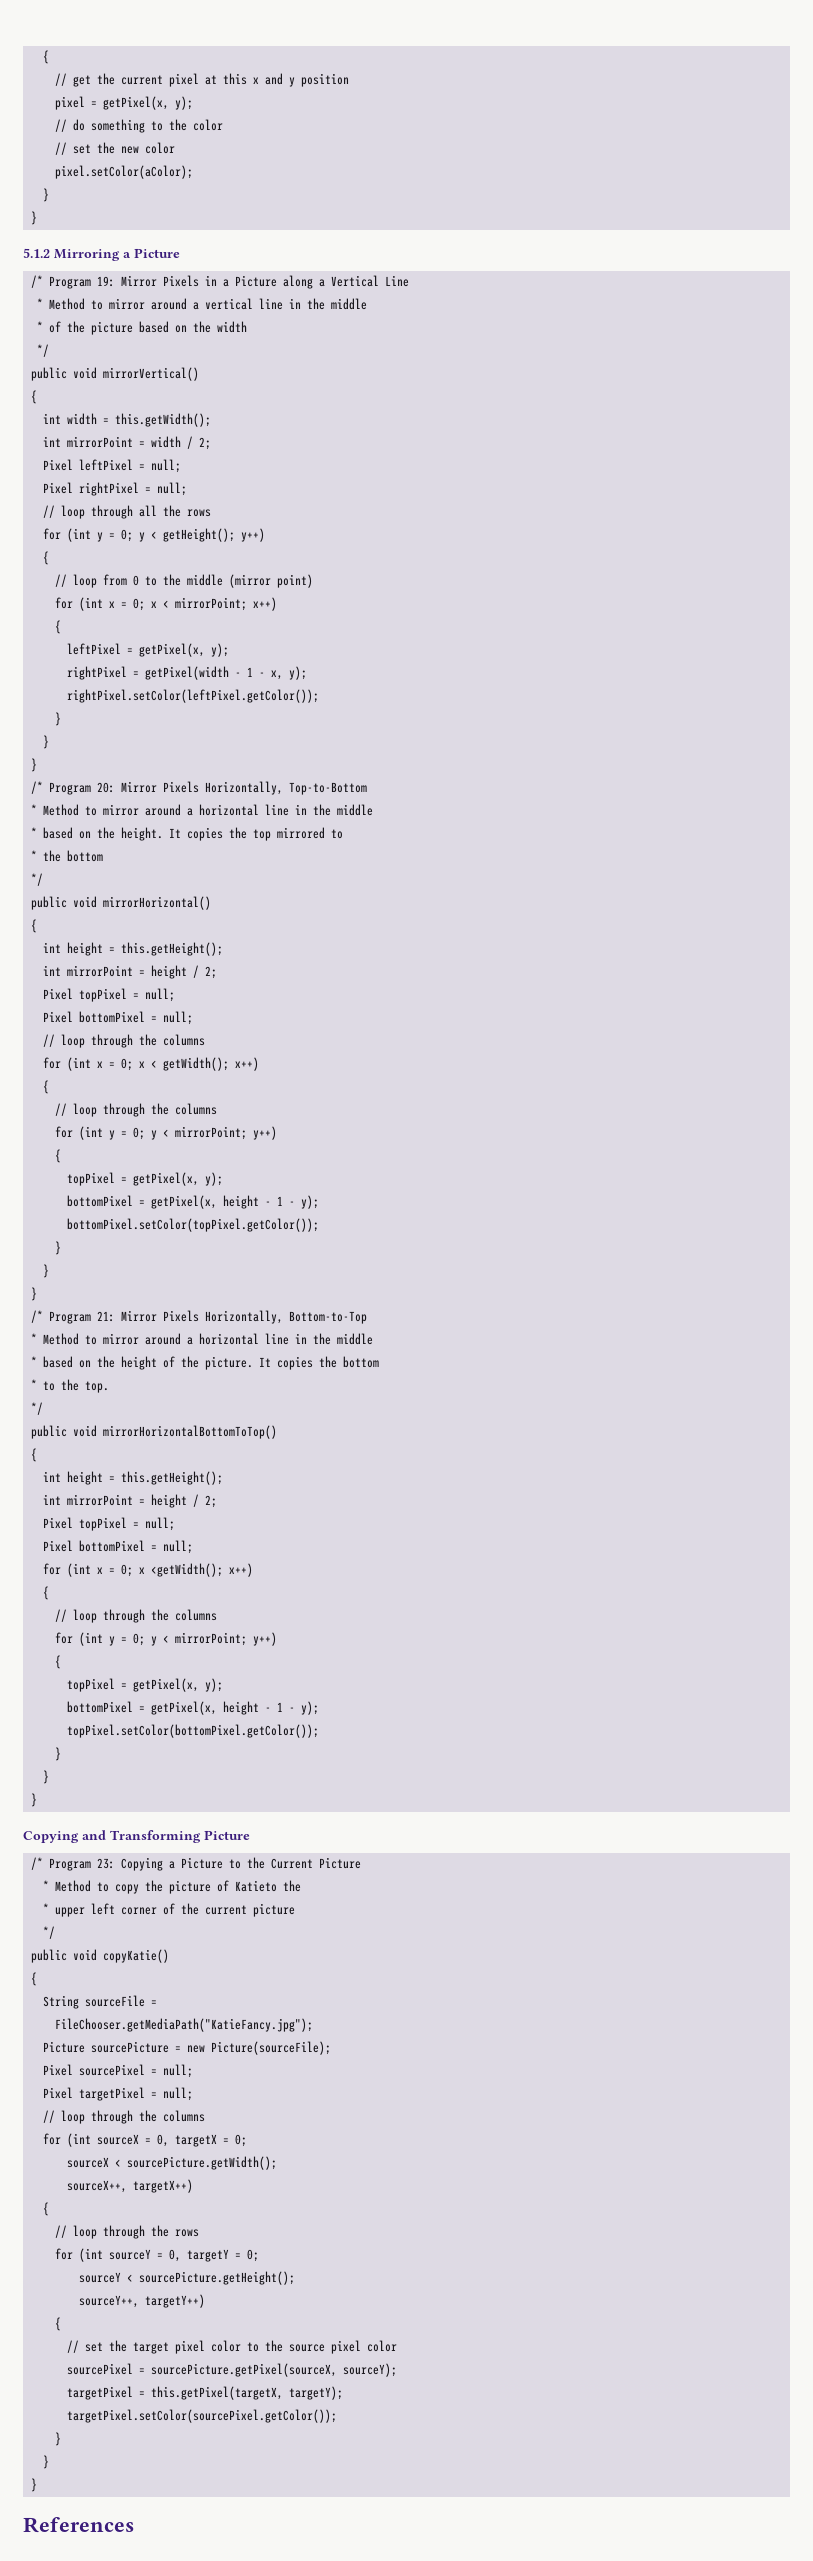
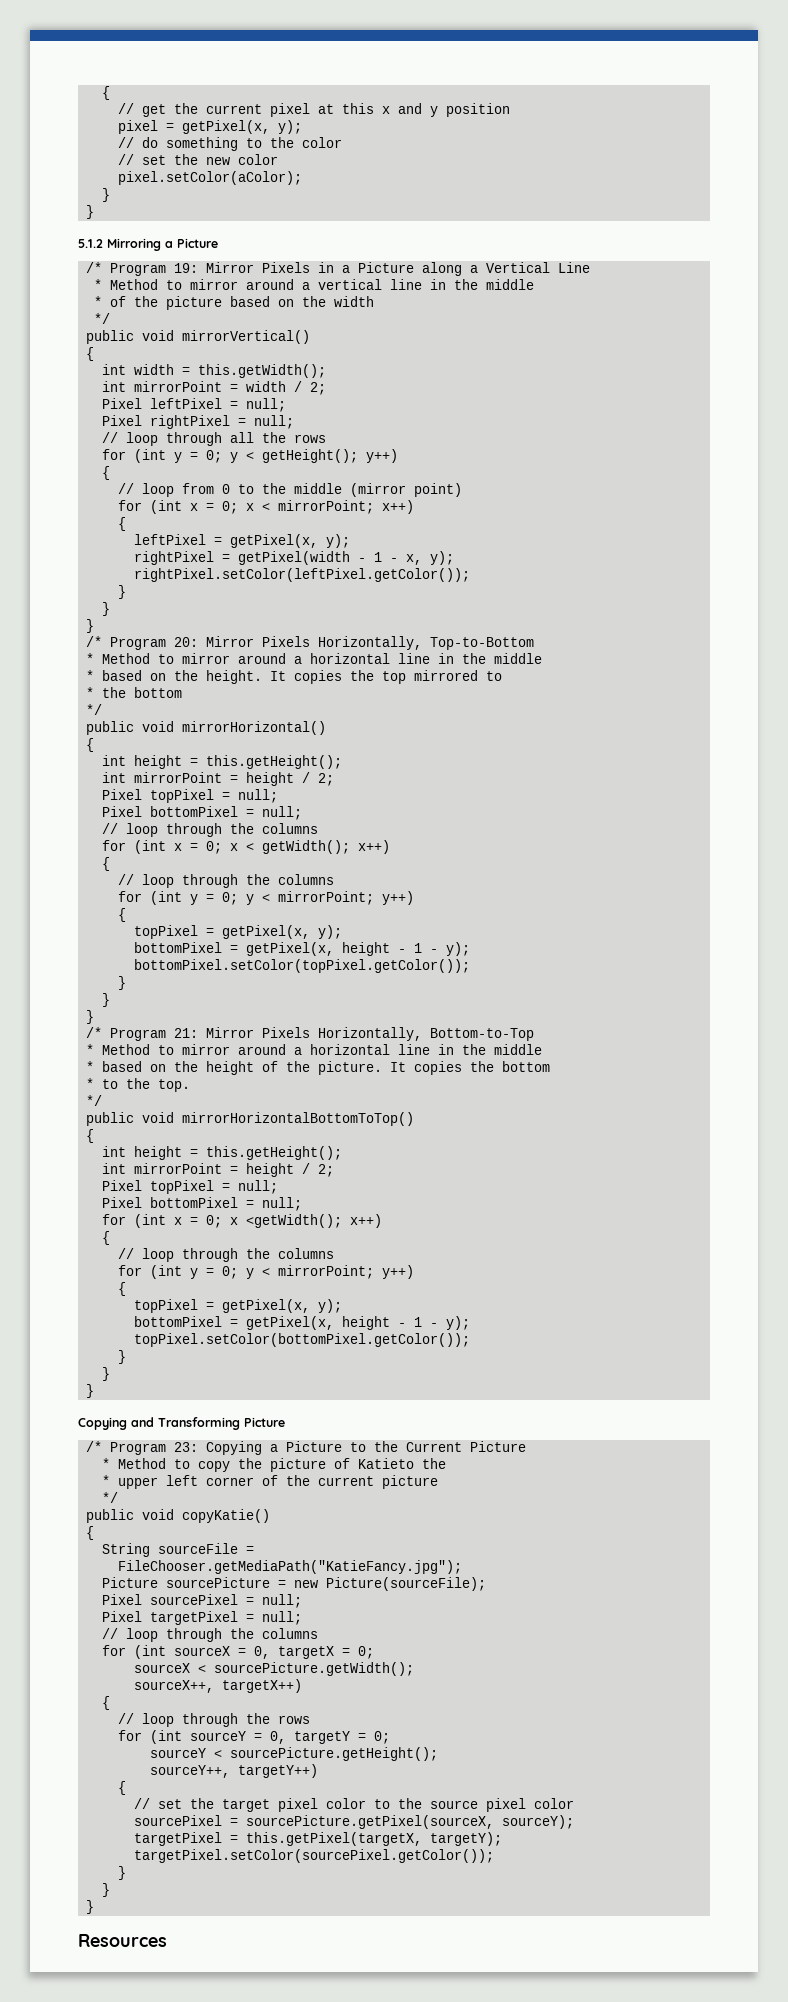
[23,2517,134,2533] References -> [78,1934,167,1947] Resources

